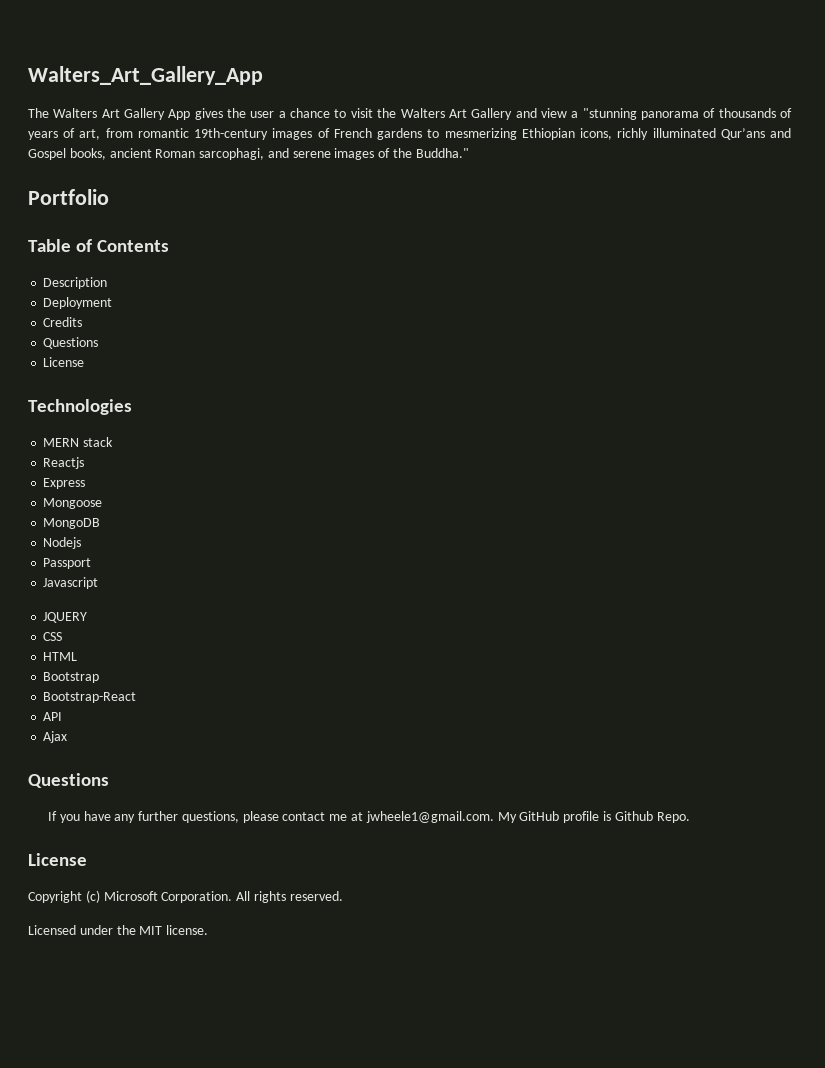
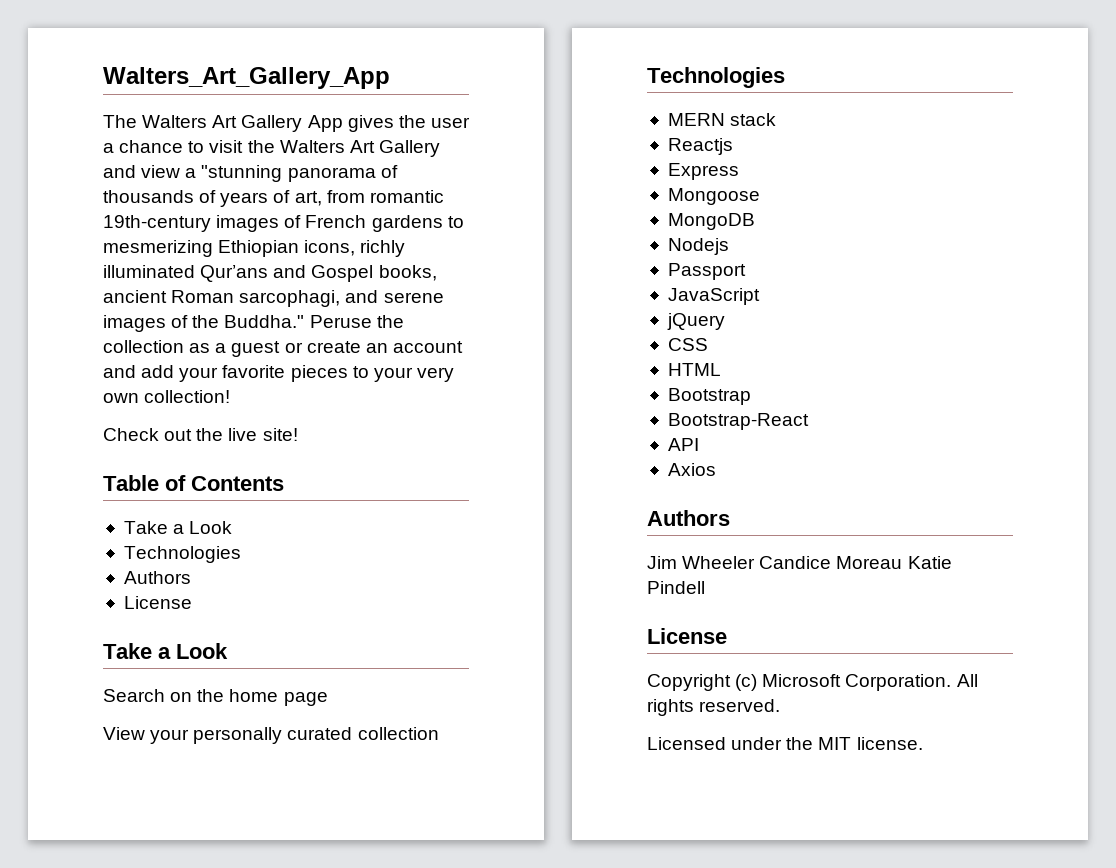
[28,189,109,205] [28,239,170,252] [43,277,108,289] [43,297,113,309] [43,317,83,327] [43,337,99,349] [43,357,85,367] // Portfolio // Table of Contents // Description // Deployment // Credits // Questions // License -> [309,315,404,328] [103,340,463,357] [103,365,454,382] [103,390,231,403] [103,428,298,441] [103,475,284,491] [123,521,233,534] [123,546,241,563] [123,571,191,584] [123,596,192,609] [103,643,228,659] [103,689,328,706] [103,727,439,744] Peruse the collection as a guest or create an account and add your favorite pieces to your very own collection! // Check out the live site! // Table of Contents // Take a Look // Technologies // Authors // License // Take a Look // Search on the home page // View your personally curated collection
[43,577,99,589] [43,612,88,623] Javascript // JQUERY -> [667,288,760,305] [666,313,725,330] JavaScript // jQuery
[43,731,68,743] [28,773,109,788] [48,811,690,823] Ajax // Questions // If you have any further questions, please contact me at jwheele1@gmail.com. My GitHub profile is Github Repo. -> [667,463,716,476] [647,510,730,526] [647,556,952,569] [647,581,705,594] Axios // Authors // Jim Wheeler Candice Moreau Katie Pindell

